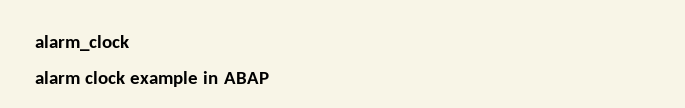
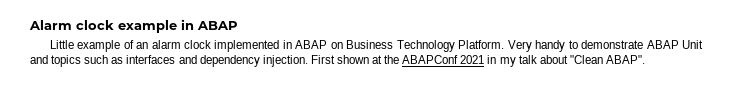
[35,35,129,51] [35,71,80,84] alarm_clock // alarm -> [29,20,72,30] Alarm
(269, 78) none -> [49,40,703,52] [30,55,645,67] // Little example of an alarm clock implemented in ABAP on Business Technology Platform. Very handy to demonstrate ABAP Unit and topics such as interfaces and dependency injection. First shown at the ABAPConf 2021 in my talk about "Clean ABAP".

